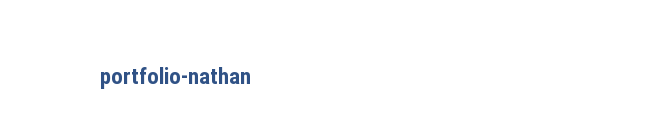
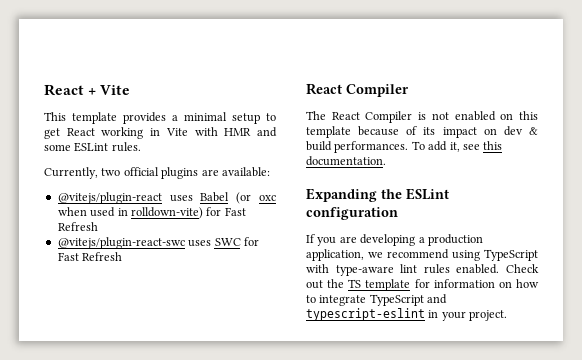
[100,67,251,89] portfolio-nathan -> [44,84,131,96] [44,112,276,124] [44,127,277,139] [44,142,141,152] [44,167,270,179] [57,192,276,204] [57,207,246,219] [57,222,98,231] [57,237,259,249] [57,252,123,261] [306,83,409,97] [306,111,538,123] [306,126,538,138] [306,141,503,153] [306,156,386,166] [306,188,449,202] [306,207,398,220] [306,234,483,246] [306,249,538,261] [306,264,539,276] [306,279,539,291] [306,294,448,306] [306,308,508,321] React + Vite // This template provides a minimal setup to get React working in Vite with HMR and some ESLint rules. // Currently, two official plugins are available: // @vitejs/plugin-react uses Babel (or oxc when used in rolldown-vite) for Fast Refresh // @vitejs/plugin-react-swc uses SWC for Fast Refresh // React Compiler // The React Compiler is not enabled on this template because of its impact on dev & build performances. To add it, see this documentation. // Expanding the ESLint configuration // If you are developing a production application, we recommend using TypeScript with type-aware lint rules enabled. Check out the TS template for information on how to integrate TypeScript and typescript-eslint in your project.

